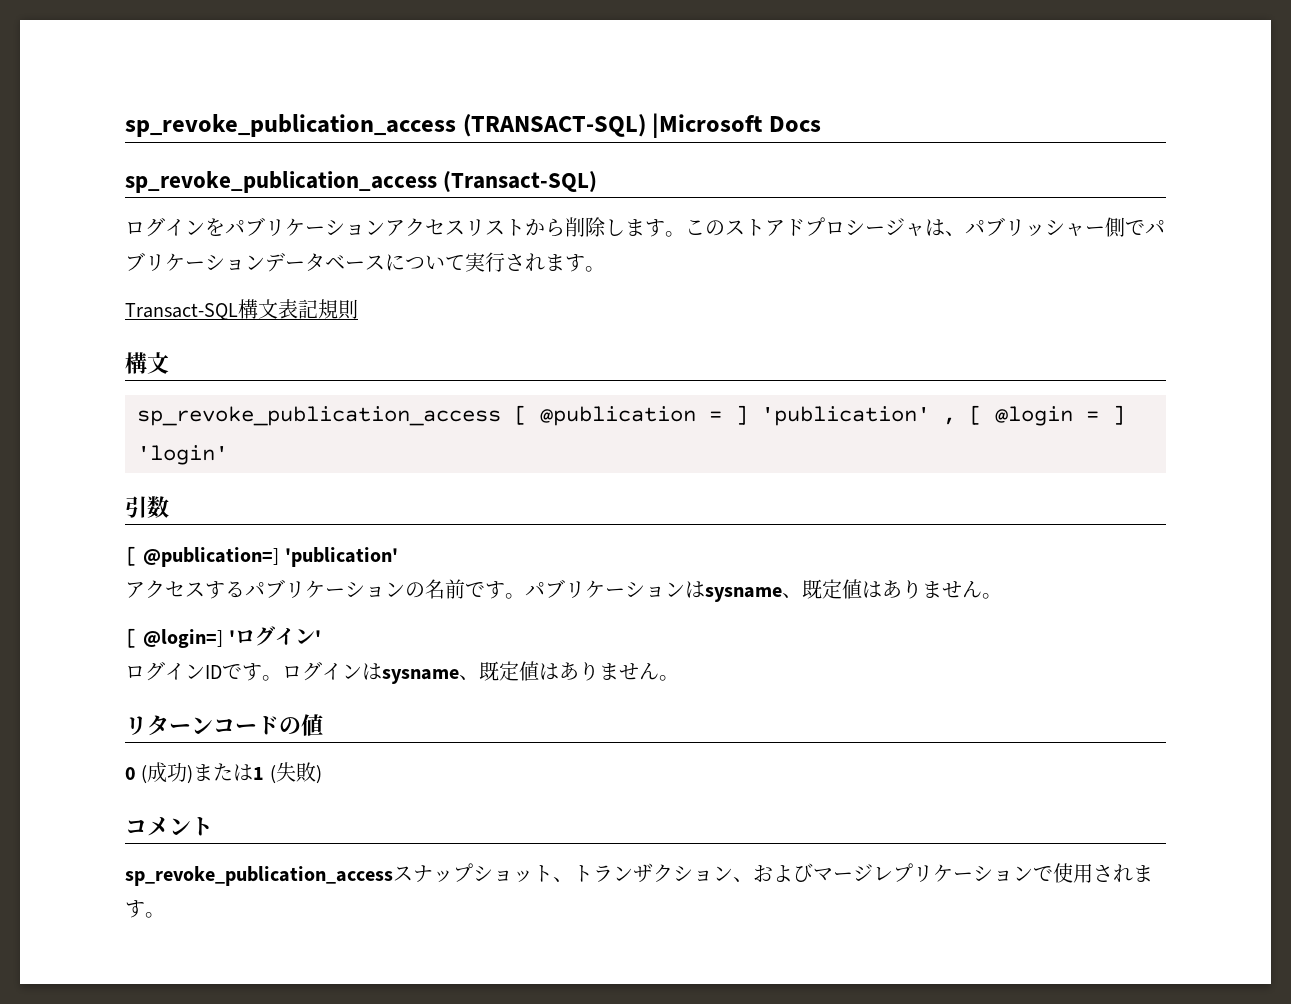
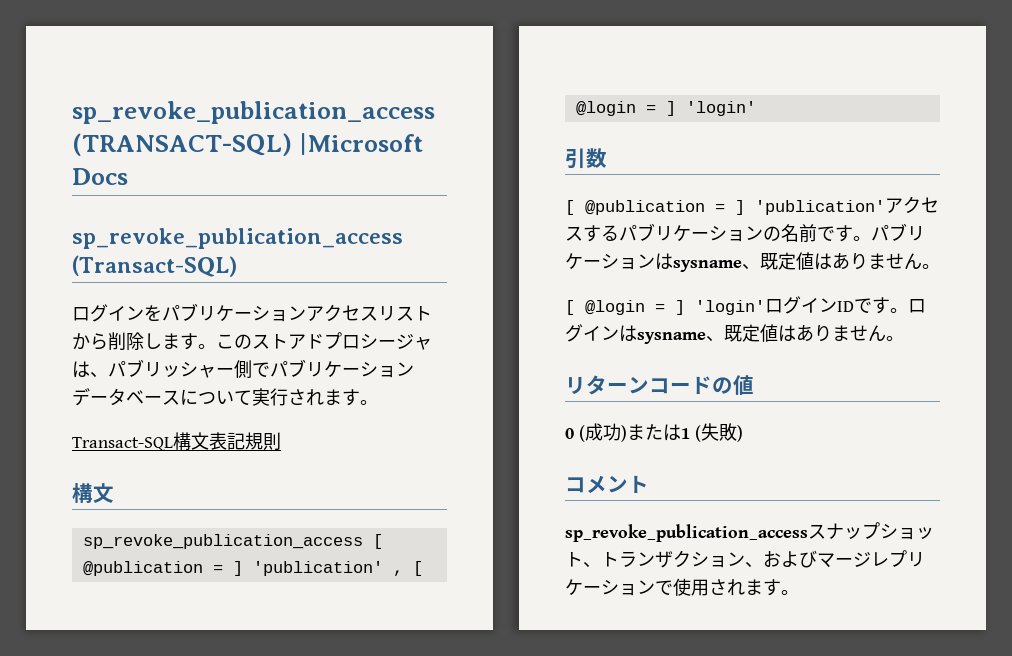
[143,547,398,567] @publication=] 'publication' // -> [585,200,885,215] @publication = ] 'publication'
[143,626,321,648] @login=] 'ログイン' // -> [585,300,765,315] @login = ] 'login'

